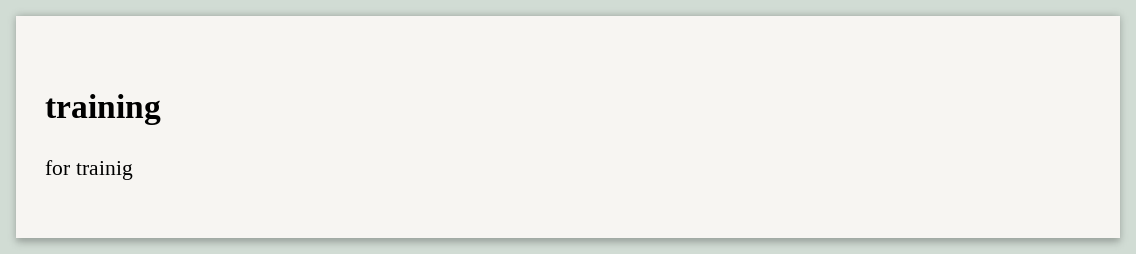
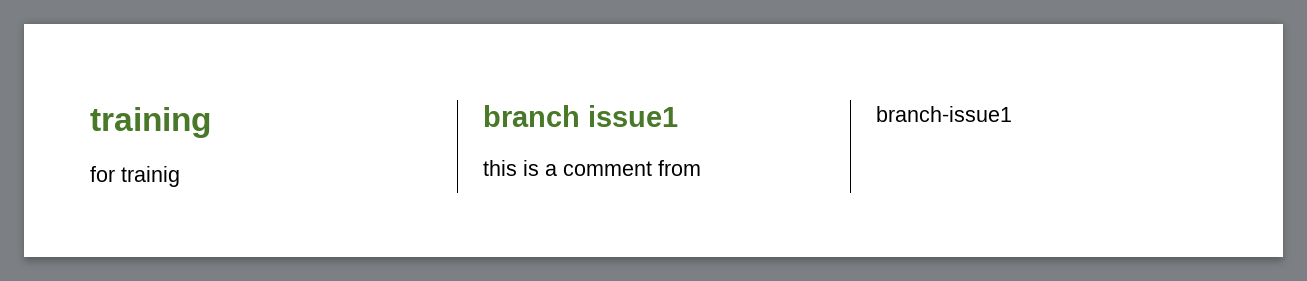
(133, 170) none -> [483,105,678,127] [483,160,701,176] [876,106,1012,122] // branch issue1 // this is a comment from branch-issue1

